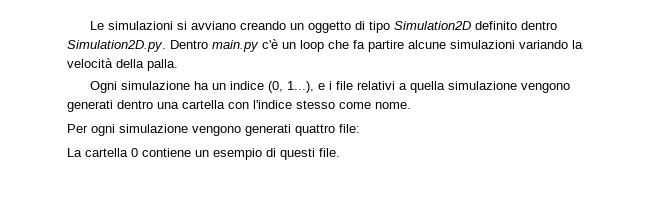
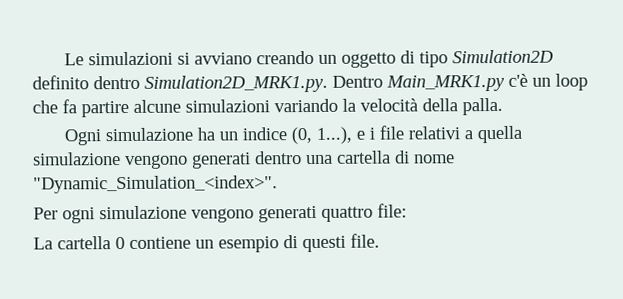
[67,40,259,52] Simulation2D.py. Dentro main.py -> [144,74,505,93] Simulation2D_MRK1.py. Dentro Main_MRK1.py
[228,100,411,109] con l'indice stesso come nome. -> [395,150,455,164] [33,175,278,194] di nome "Dynamic_Simulation_<index>".

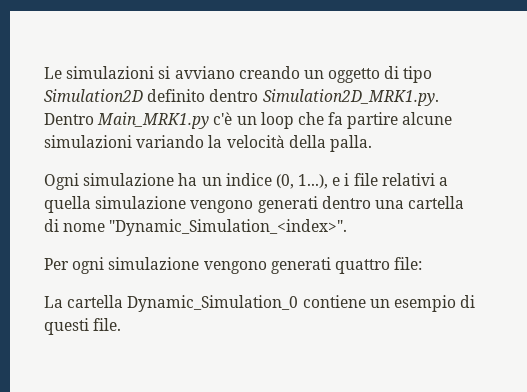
[115,237,125,250] 0 -> [127,295,299,312] Dynamic_Simulation_0

